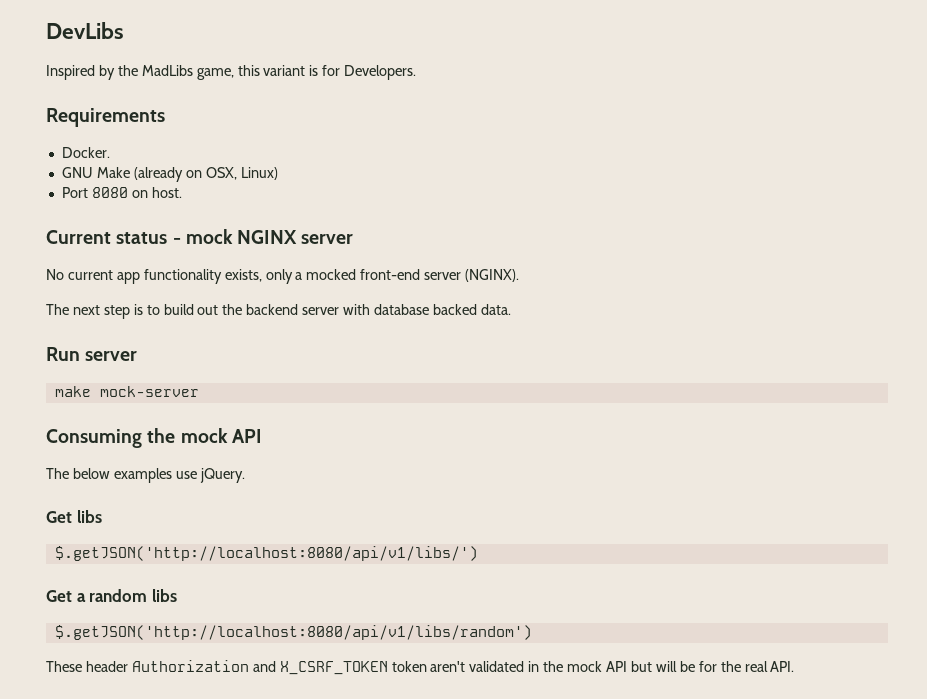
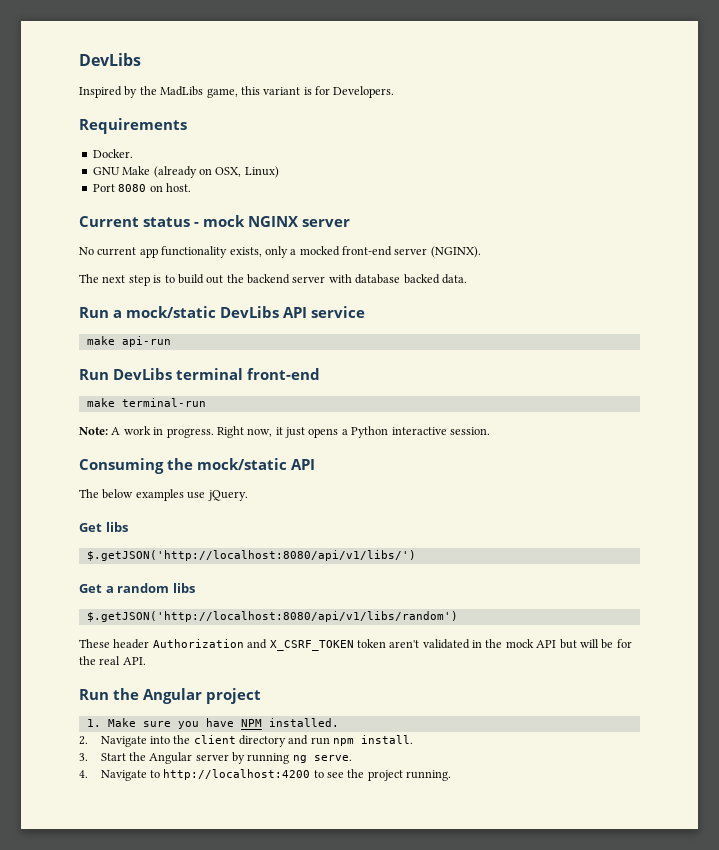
[85,351,138,361] [54,386,199,397] server // make mock-server -> [113,306,365,318] [86,336,171,347] [79,368,320,380] [86,398,206,407] [79,426,490,438] a mock/static DevLibs API service // make api-run // Run DevLibs terminal front-end // make terminal-run // Note: A work in progress. Right now, it just opens a Python interactive session.
[180,428,228,443] mock -> [197,458,287,470] mock/static
(795, 666) none -> [79,688,261,704] [86,718,340,729] [79,735,414,747] [79,752,352,764] [79,769,452,781] // Run the Angular project // 1. Make sure you have NPM installed. // 2. Navigate into the client directory and run npm install. // 3. Start the Angular server by running ng serve. // 4. Navigate to http://localhost:4200 to see the project running.

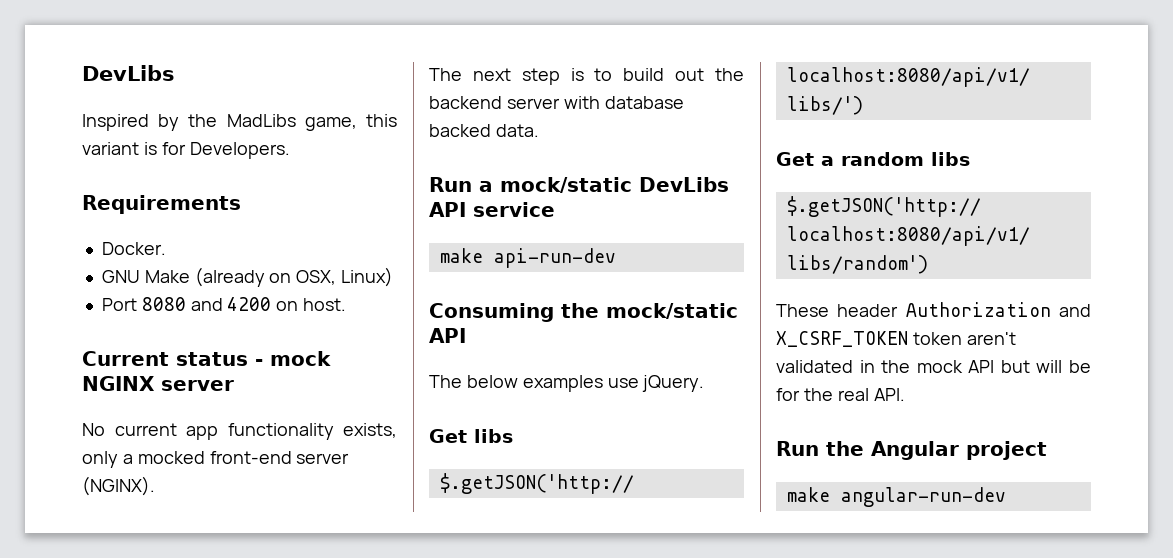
(147, 188) none -> [190,297,272,311] and 4200
[121,336,171,347] [79,368,320,380] [86,398,206,407] [79,426,490,438] api-run // Run DevLibs terminal front-end // make terminal-run // Note: A work in progress. Right now, it just opens a Python interactive session. -> [493,248,616,268] api-run-dev
[86,718,340,729] [79,735,414,747] [79,752,352,764] [79,769,452,781] 1. Make sure you have NPM installed. // 2. Navigate into the client directory and run npm install. // 3. Start the Angular server by running ng serve. // 4. Navigate to http://localhost:4200 to see the project running. -> [786,487,1006,507] make angular-run-dev

